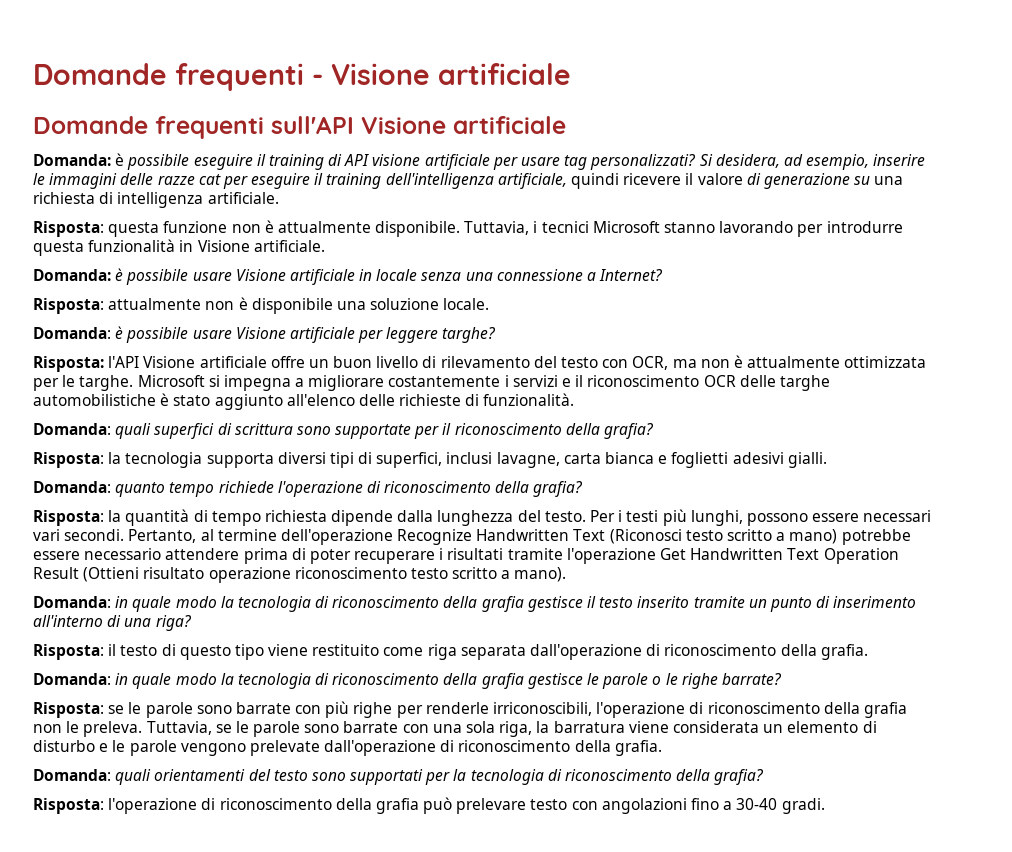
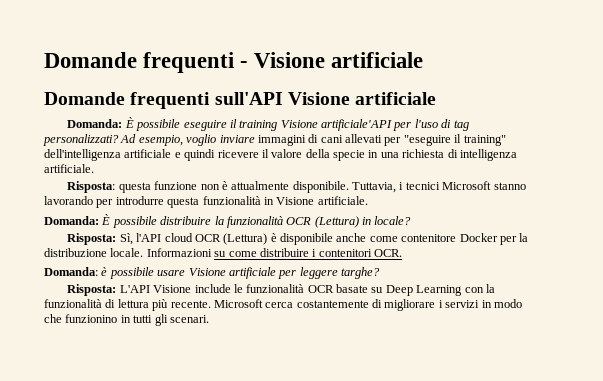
[115,153,125,166] è -> [124,117,134,128] È
[328,154,926,170] [33,173,567,189] di API visione artificiale per usare tag personalizzati? Si desidera, ad esempio, inserire le immagini delle razze cat per eseguire il training dell'intelligenza artificiale, -> [280,119,469,131] [43,134,506,146] [44,149,181,161] Visione artificiale'API per l'uso di tag personalizzati? Ad esempio, voglio inviare immagini di cani allevati per "eseguire il training" dell'intelligenza artificiale e
[746,173,871,189] di generazione su -> [305,149,379,161] della specie in
[115,268,664,285] [33,297,490,314] è possibile usare Visione artificiale in locale senza una connessione a Internet? // Risposta: attualmente non è disponibile una soluzione locale. -> [101,214,412,228] [67,233,529,245] [44,248,402,257] È possibile distribuire la funzionalità OCR (Lettura) in locale? // Risposta: Sì, l'API cloud OCR (Lettura) è disponibile anche come contenitore Docker per la distribuzione locale. Informazioni su come distribuire i contenitori OCR.
[108,355,927,370] [33,375,830,391] [33,393,575,410] [33,423,655,439] [33,452,827,468] [33,481,584,497] [33,509,932,526] [33,529,911,545] [33,548,899,564] [33,567,567,583] [33,596,917,612] [33,615,192,631] [33,644,868,660] [33,673,782,689] [33,701,907,718] [33,721,877,737] [33,740,662,756] [33,769,765,785] [33,797,825,814] l'API Visione artificiale offre un buon livello di rilevamento del testo con OCR, ma non è attualmente ottimizzata per le targhe. Microsoft si impegna a migliorare costantemente i servizi e il riconoscimento OCR delle targhe automobilistiche è stato aggiunto all'elenco delle richieste di funzionalità. // Domanda: quali superfici di scrittura sono supportate per il riconoscimento della grafia? // Risposta: la tecnologia supporta diversi tipi di superfici, inclusi lavagne, carta bianca e foglietti adesivi gialli. // Domanda: quanto tempo richiede l'operazione di riconoscimento della grafia? // Risposta: la quantità di tempo richiesta dipende dalla lunghezza del testo. Per i testi più lunghi, possono essere necessari vari secondi. Pertanto, al termine dell'operazione Recognize Handwritten Text (Riconosci testo scritto a mano) potrebbe essere necessario attendere prima di poter recuperare i risultati tramite l'operazione Get Handwritten Text Operation Result (Ottieni risultato operazione riconoscimento testo scritto a mano). // Domanda: in quale modo la tecnologia di riconoscimento della grafia gestisce il testo inserito tramite un punto di inserimento all'interno di una riga? // Risposta: il testo di questo tipo viene restituito come riga separata dall'operazione di riconoscimento della grafia. // Domanda: in quale modo la tecnologia di riconoscimento della grafia gestisce le parole o le righe barrate? // Risposta: se le parole sono barrate con più righe per renderle irriconoscibili, l'operazione di riconoscimento della grafia non le preleva. Tuttavia, se le parole sono barrate con una sola riga, la barratura viene considerata un elemento di disturbo e le parole vengono prelevate dall'operazione di riconoscimento della grafia. // Domanda: quali orientamenti del testo sono supportati per la tecnologia di riconoscimento della grafia? // Risposta: l'operazione di riconoscimento della grafia può prelevare testo con angolazioni fino a 30-40 gradi. -> [119,284,495,296] [44,299,522,311] [44,314,209,326] L'API Visione include le funzionalità OCR basate su Deep Learning con la funzionalità di lettura più recente. Microsoft cerca costantemente di migliorare i servizi in modo che funzionino in tutti gli scenari.

